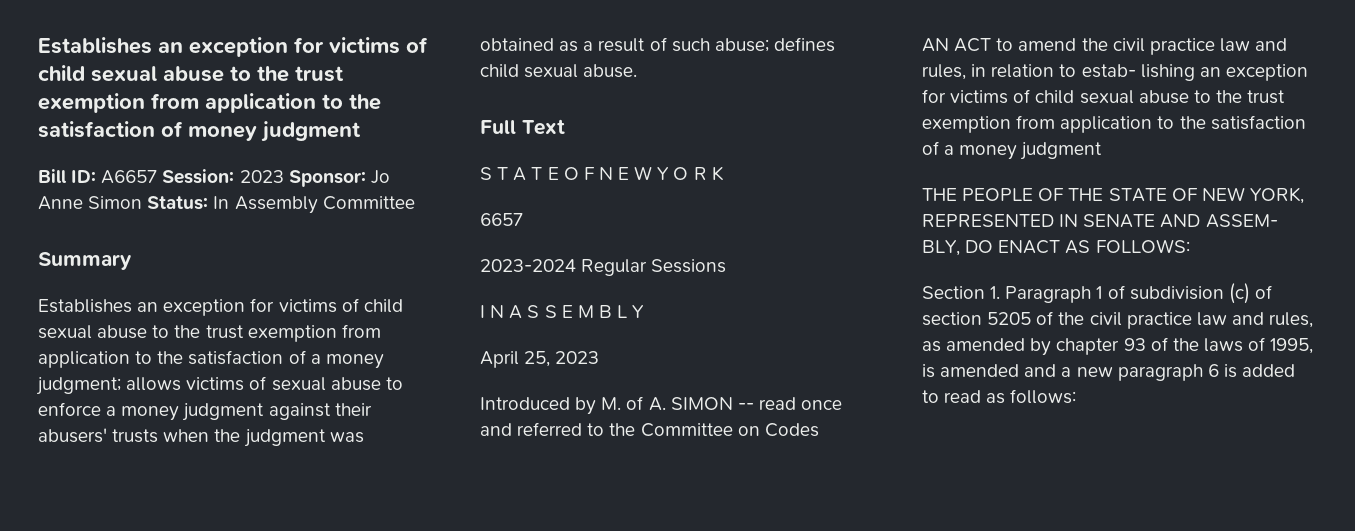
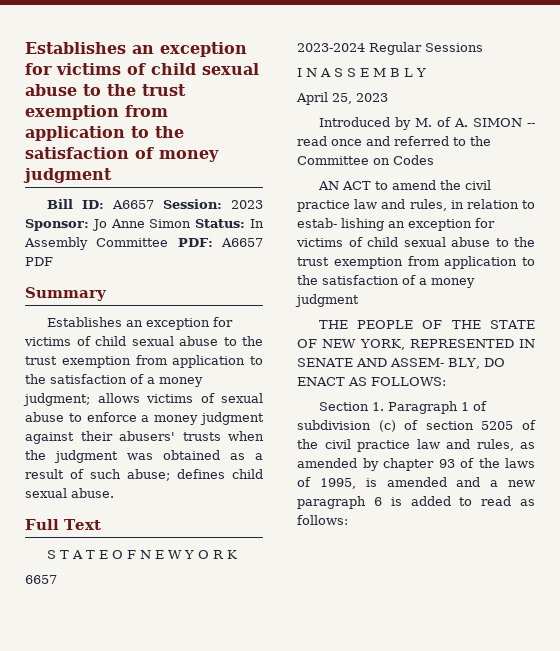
(415, 203) none -> [177,238,263,247] [25,257,53,266] PDF: A6657 PDF

